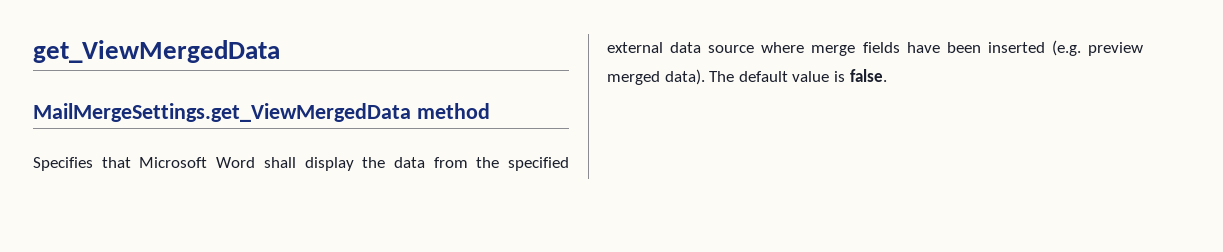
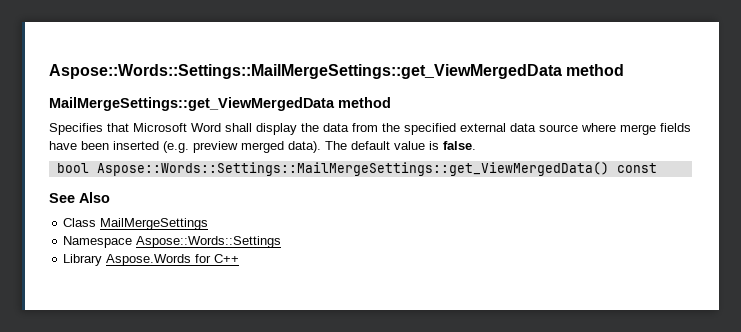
[33,40,280,63] [33,103,411,122] get_ViewMergedData // MailMergeSettings.get_ViewMergedData -> [49,64,625,79] [49,97,335,111] Aspose::Words::Settings::MailMergeSettings::get_ViewMergedData method // MailMergeSettings::get_ViewMergedData
(887, 75) none -> [56,162,657,176] [49,192,110,203] [63,218,209,230] [63,236,282,248] [63,254,240,266] // bool Aspose::Words::Settings::MailMergeSettings::get_ViewMergedData() const // See Also // Class MailMergeSettings // Namespace Aspose::Words::Settings // Library Aspose.Words for C++

